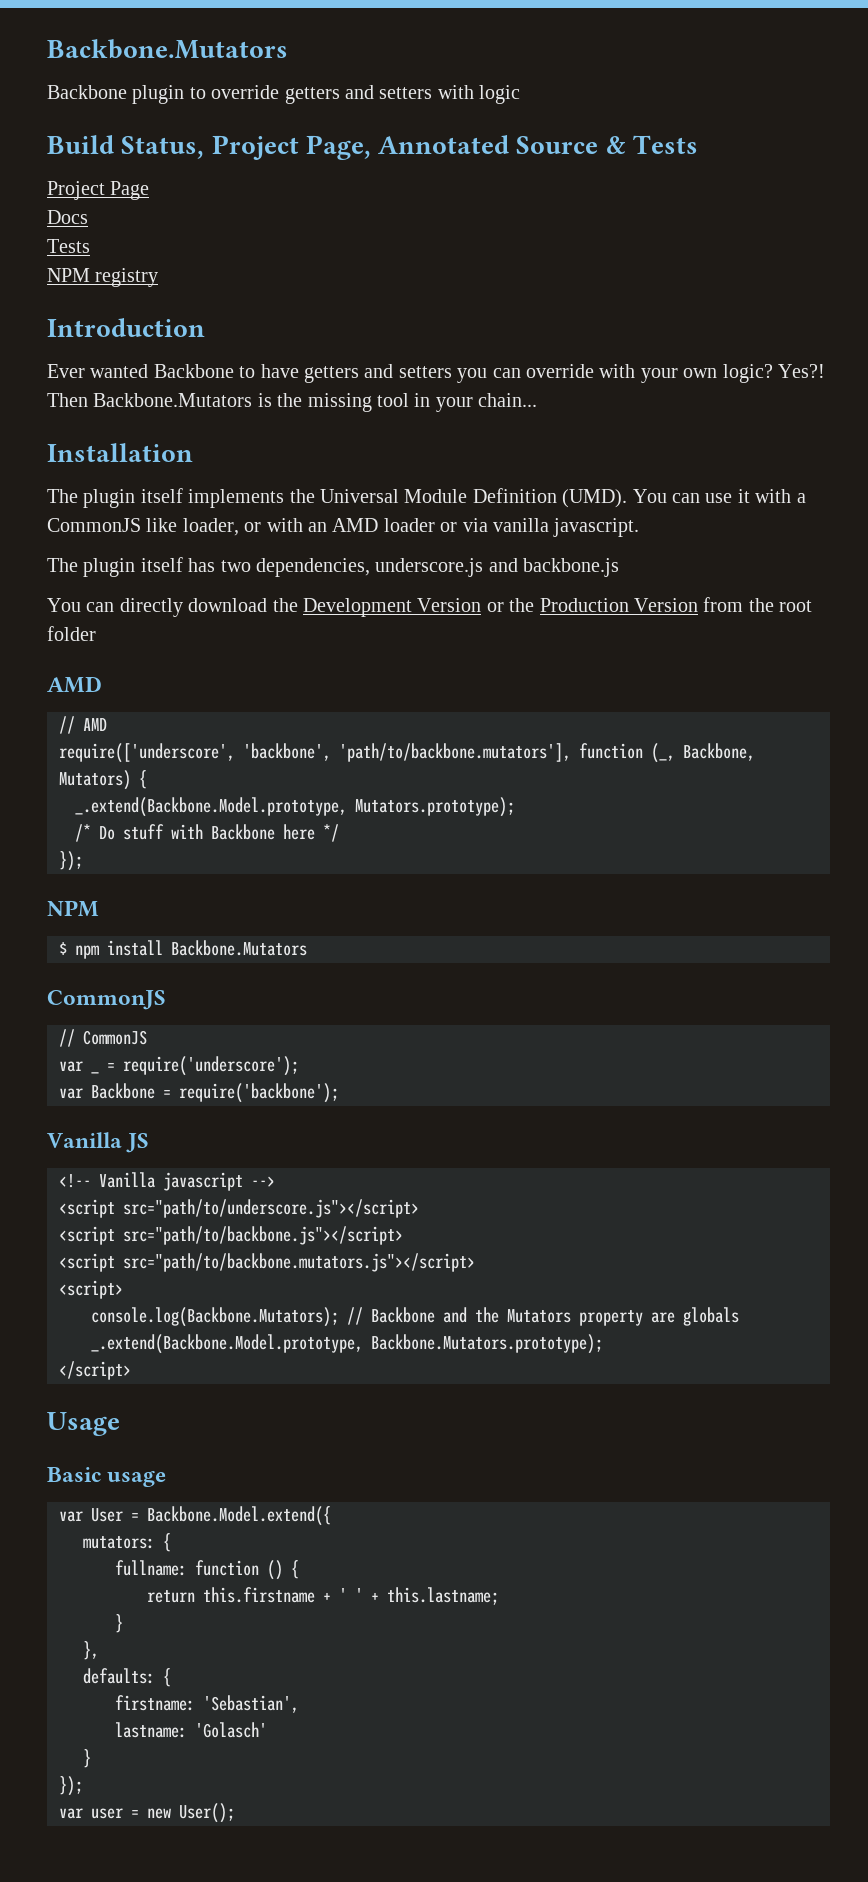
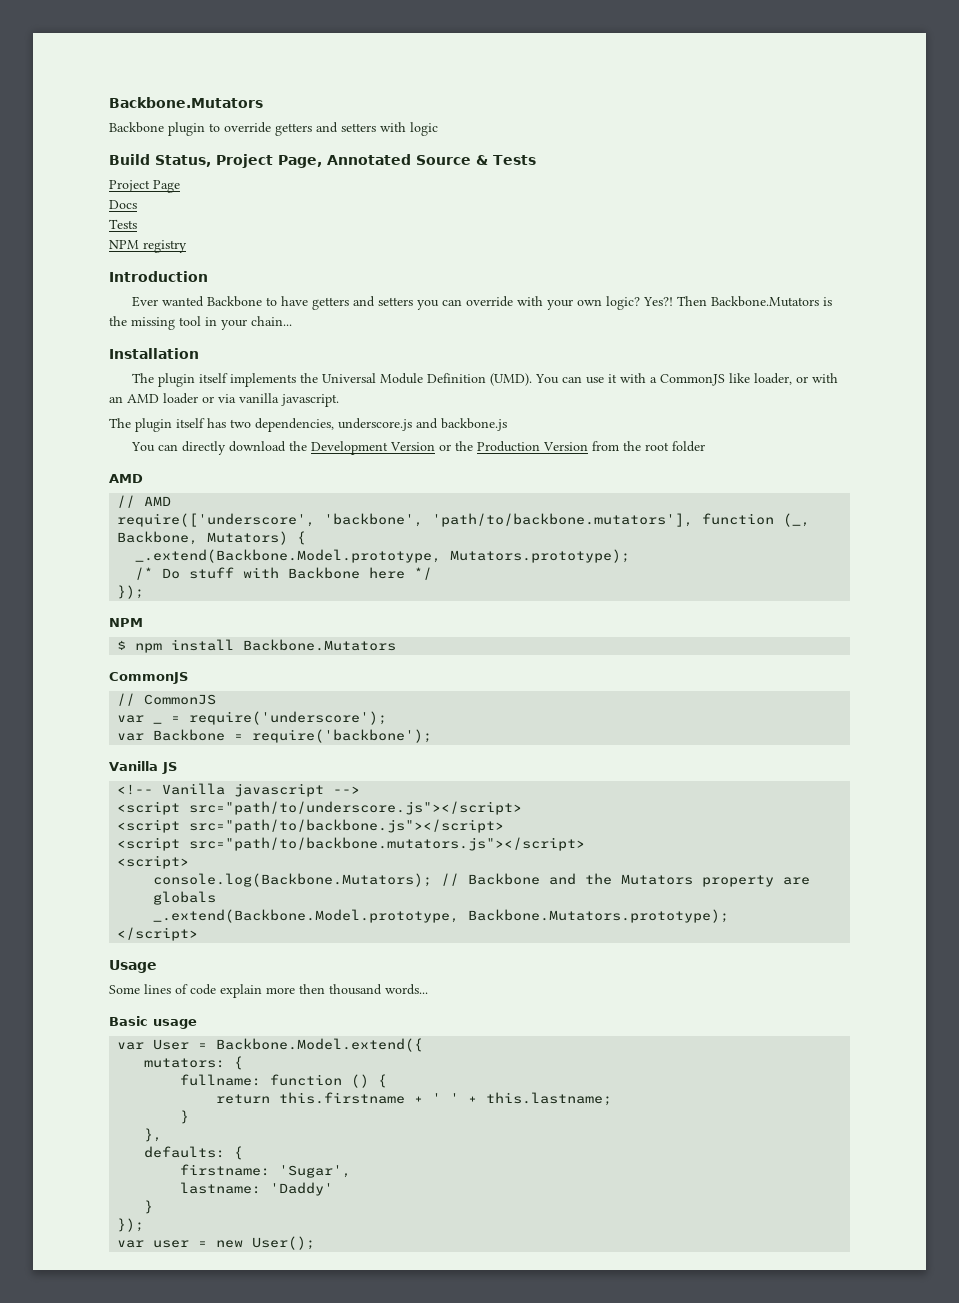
(120, 1424) none -> [109,984,428,998] // Some lines of code explain more then thousand words...
[203,1695,299,1713] 'Sebastian', -> [279,1165,352,1178] 'Sugar',
[195,1722,267,1738] 'Golasch' -> [270,1182,334,1196] 'Daddy'

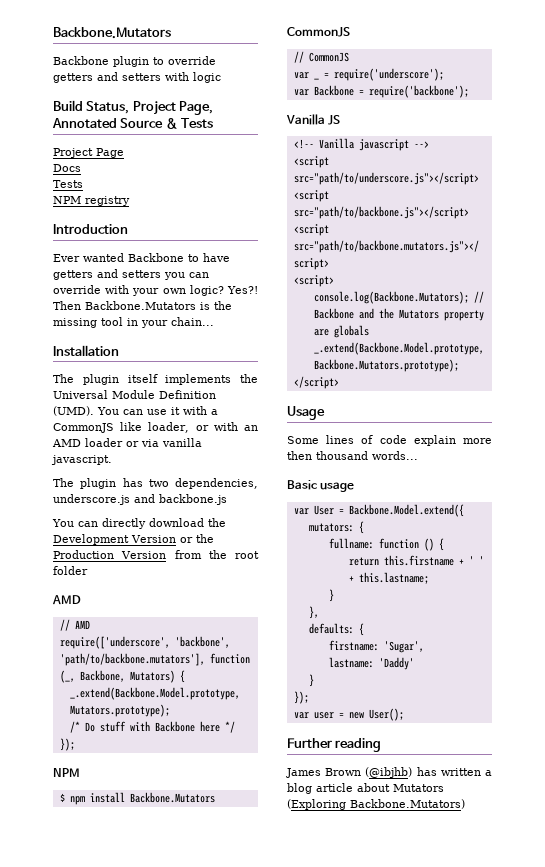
[176,418,205,428] itself -> (117, 483) none
(316, 1243) none -> [287,738,382,752] [286,767,492,778] [287,783,444,794] [287,799,465,810] // Further reading // James Brown (@ibjhb) has written a blog article about Mutators (Exploring Backbone.Mutators)

